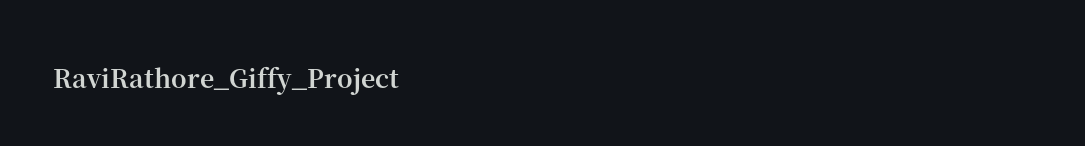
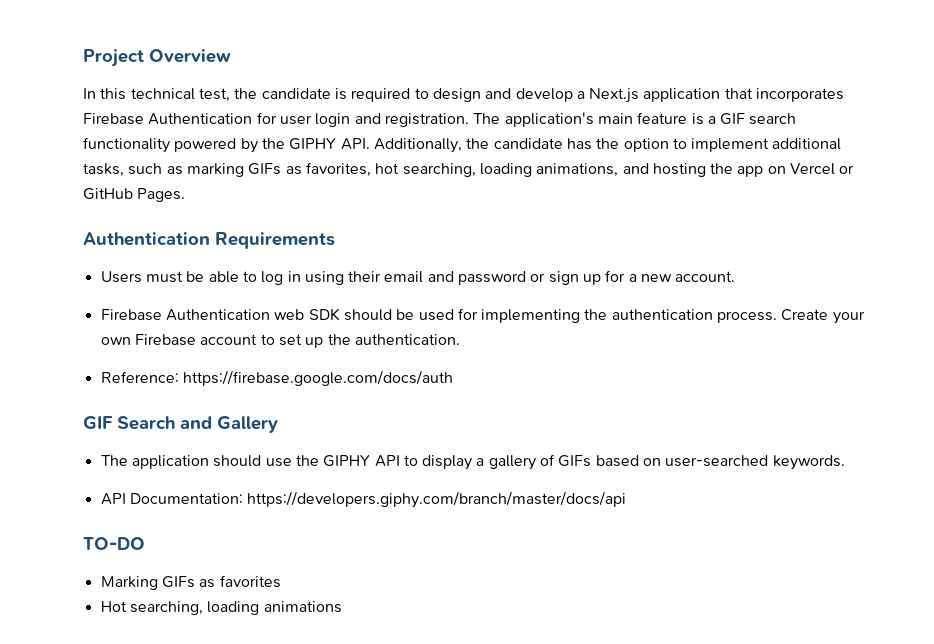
[53,66,399,95] RaviRathore_Giffy_Project -> [83,49,231,67] [83,88,845,103] [83,112,797,127] [83,137,842,153] [83,162,855,177] [83,188,186,202] [83,232,335,249] [100,270,736,285] [100,308,865,324] [100,334,460,348] [100,370,453,386] [83,416,278,433] [100,454,845,470] [100,491,627,508] [83,537,145,550] [100,575,281,590] [100,601,342,615] Project Overview // In this technical test, the candidate is required to design and develop a Next.js application that incorporates Firebase Authentication for user login and registration. The application's main feature is a GIF search functionality powered by the GIPHY API. Additionally, the candidate has the option to implement additional tasks, such as marking GIFs as favorites, hot searching, loading animations, and hosting the app on Vercel or GitHub Pages. // Authentication Requirements // Users must be able to log in using their email and password or sign up for a new account. // Firebase Authentication web SDK should be used for implementing the authentication process. Create your own Firebase account to set up the authentication. // Reference: https://firebase.google.com/docs/auth // GIF Search and Gallery // The application should use the GIPHY API to display a gallery of GIFs based on user-searched keywords. // API Documentation: https://developers.giphy.com/branch/master/docs/api // TO-DO // Marking GIFs as favorites // Hot searching, loading animations

